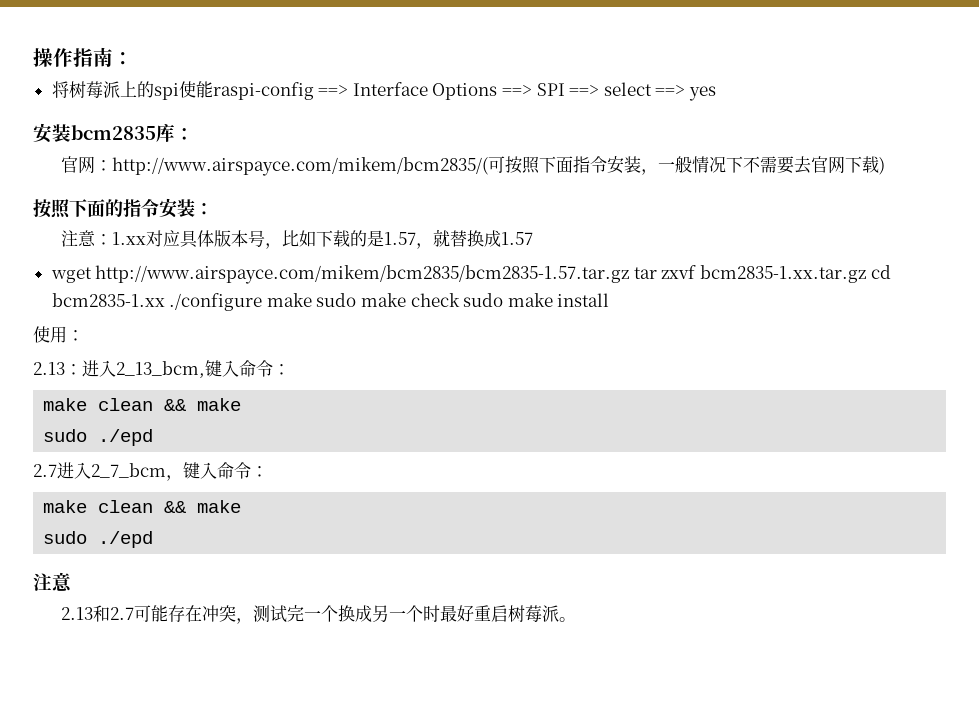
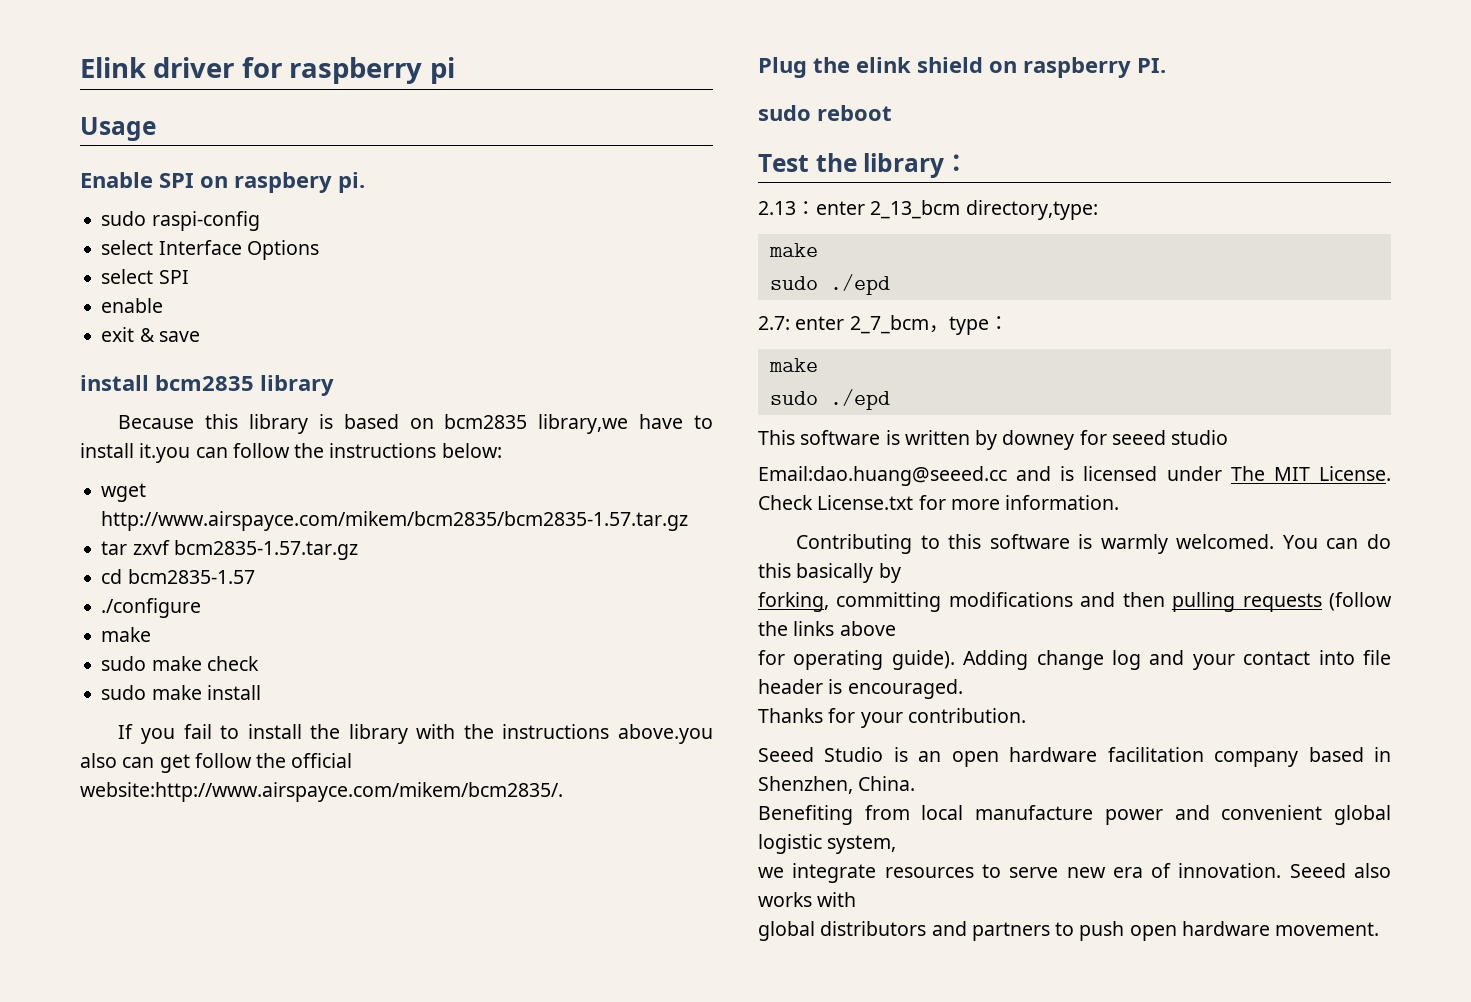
[33,47,133,67] [51,81,213,100] 操作指南： // 将树莓派上的spi使能 -> [80,57,455,84] [80,117,156,141] [80,172,365,193] [101,211,147,226] Elink driver for raspberry pi // Usage // Enable SPI on raspbery pi. // sudo
[318,85,349,96] ==> -> [101,240,154,255] // select
[502,82,717,101] [33,123,194,143] [60,156,885,176] [33,198,213,219] [60,229,533,249] ==> SPI ==> select ==> yes // 安装bcm2835库： // 官网：http://www.airspayce.com/mikem/bcm2835/(可按照下面指令安装，一般情况下不需要去官网下载) // 按照下面的指令安装： // 注意：1.xx对应具体版本号，比如下载的是1.57，就替换成1.57 -> [101,269,189,284] [101,298,164,313] [101,327,200,342] [80,375,334,396] [118,414,713,434] [80,443,502,463] // select SPI // enable // exit & save // install bcm2835 library // Because this library is based on bcm2835 library,we have to install it.you can follow the instructions below:
(630, 274) none -> (689, 521) //
[700,265,891,283] [51,293,165,307] bcm2835-1.xx.tar.gz cd bcm2835-1.xx -> [173,540,358,560] [101,569,255,584] bcm2835-1.57.tar.gz // cd bcm2835-1.57 //
[266,293,312,307] make -> [101,627,152,642] // make //
(460, 300) none -> (259, 663) //
[33,326,84,343] [33,360,290,378] [43,398,242,411] [43,429,154,446] [33,462,268,481] [43,500,242,513] [43,531,154,548] [33,572,72,592] [60,605,576,624] 使用： // 2.13：进入2_13_bcm,键入命令： // make clean && make // sudo ./epd // 2.7进入2_7_bcm，键入命令： // make clean && make // sudo ./epd // 注意 // 2.13和2.7可能存在冲突，测试完一个换成另一个时最好重启树莓派。 -> [118,724,714,744] [80,753,353,773] [80,782,563,802] [758,57,1166,78] [758,105,892,121] [758,153,970,178] [758,200,1098,220] [768,243,818,257] [769,274,890,295] [758,315,1009,335] [768,358,818,372] [769,389,890,410] [758,430,1229,450] [758,466,1391,486] [758,495,1120,510] [796,534,1391,554] [758,563,901,583] [758,592,1392,612] [758,621,896,636] [758,650,1391,670] [758,679,963,699] [758,708,1026,728] [758,747,1391,767] [758,776,916,794] [758,805,1391,825] [758,834,897,854] [758,863,1391,883] [758,892,857,907] [758,921,1380,941] If you fail to install the library with the instructions above.you also can get follow the official website:http://www.airspayce.com/mikem/bcm2835/. // Plug the elink shield on raspberry PI. // sudo reboot // Test the library： // 2.13：enter 2_13_bcm directory,type: // make // sudo ./epd // 2.7: enter 2_7_bcm，type： // make // sudo ./epd // This software is written by downey for seeed studio // Email:dao.huang@seeed.cc and is licensed under The MIT License. Check License.txt for more information. // Contributing to this software is warmly welcomed. You can do this basically by // forking, committing modifications and then pulling requests (follow the links above // for operating guide). Adding change log and your contact into file header is encouraged. // Thanks for your contribution. // Seeed Studio is an open hardware facilitation company based in Shenzhen, China. // Benefiting from local manufacture power and convenient global logistic system, // we integrate resources to serve new era of innovation. Seeed also works with // global distributors and partners to push open hardware movement.

